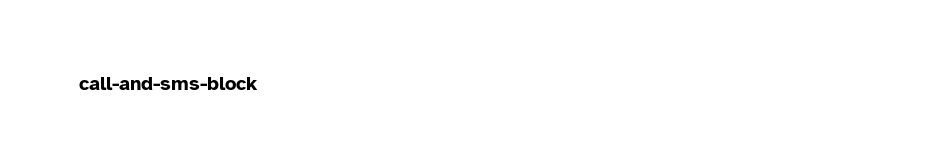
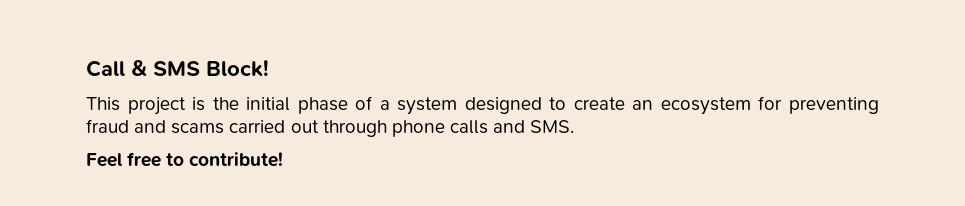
[79,77,258,90] call-and-sms-block -> [86,60,269,77] [86,96,879,115] [86,119,575,137] [86,152,284,167] Call & SMS Block! // This project is the initial phase of a system designed to create an ecosystem for preventing fraud and scams carried out through phone calls and SMS. // Feel free to contribute!

